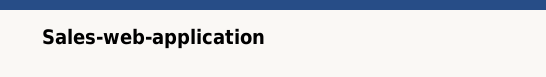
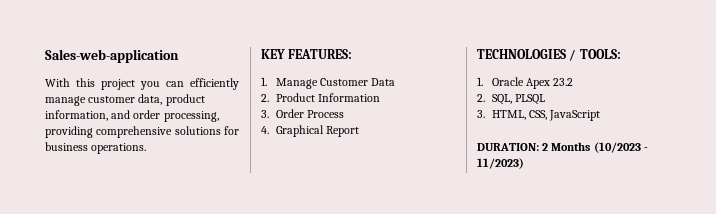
(265, 38) none -> [45,78,239,90] [45,94,205,106] [45,110,219,122] [45,126,240,138] [45,142,147,154] [261,49,353,59] [261,77,396,89] [261,93,381,102] [261,109,345,118] [261,125,360,137] [477,49,621,61] [477,77,574,89] [477,94,546,105] [477,110,601,121] [477,142,648,153] [477,158,524,169] // With this project you can efficiently manage customer data, product information, and order processing, providing comprehensive solutions for business operations. // KEY FEATURES: // 1. Manage Customer Data // 2. Product Information // 3. Order Process // 4. Graphical Report // TECHNOLOGIES / TOOLS: // 1. Oracle Apex 23.2 // 2. SQL, PLSQL // 3. HTML, CSS, JavaScript // DURATION: 2 Months (10/2023 - 11/2023)

